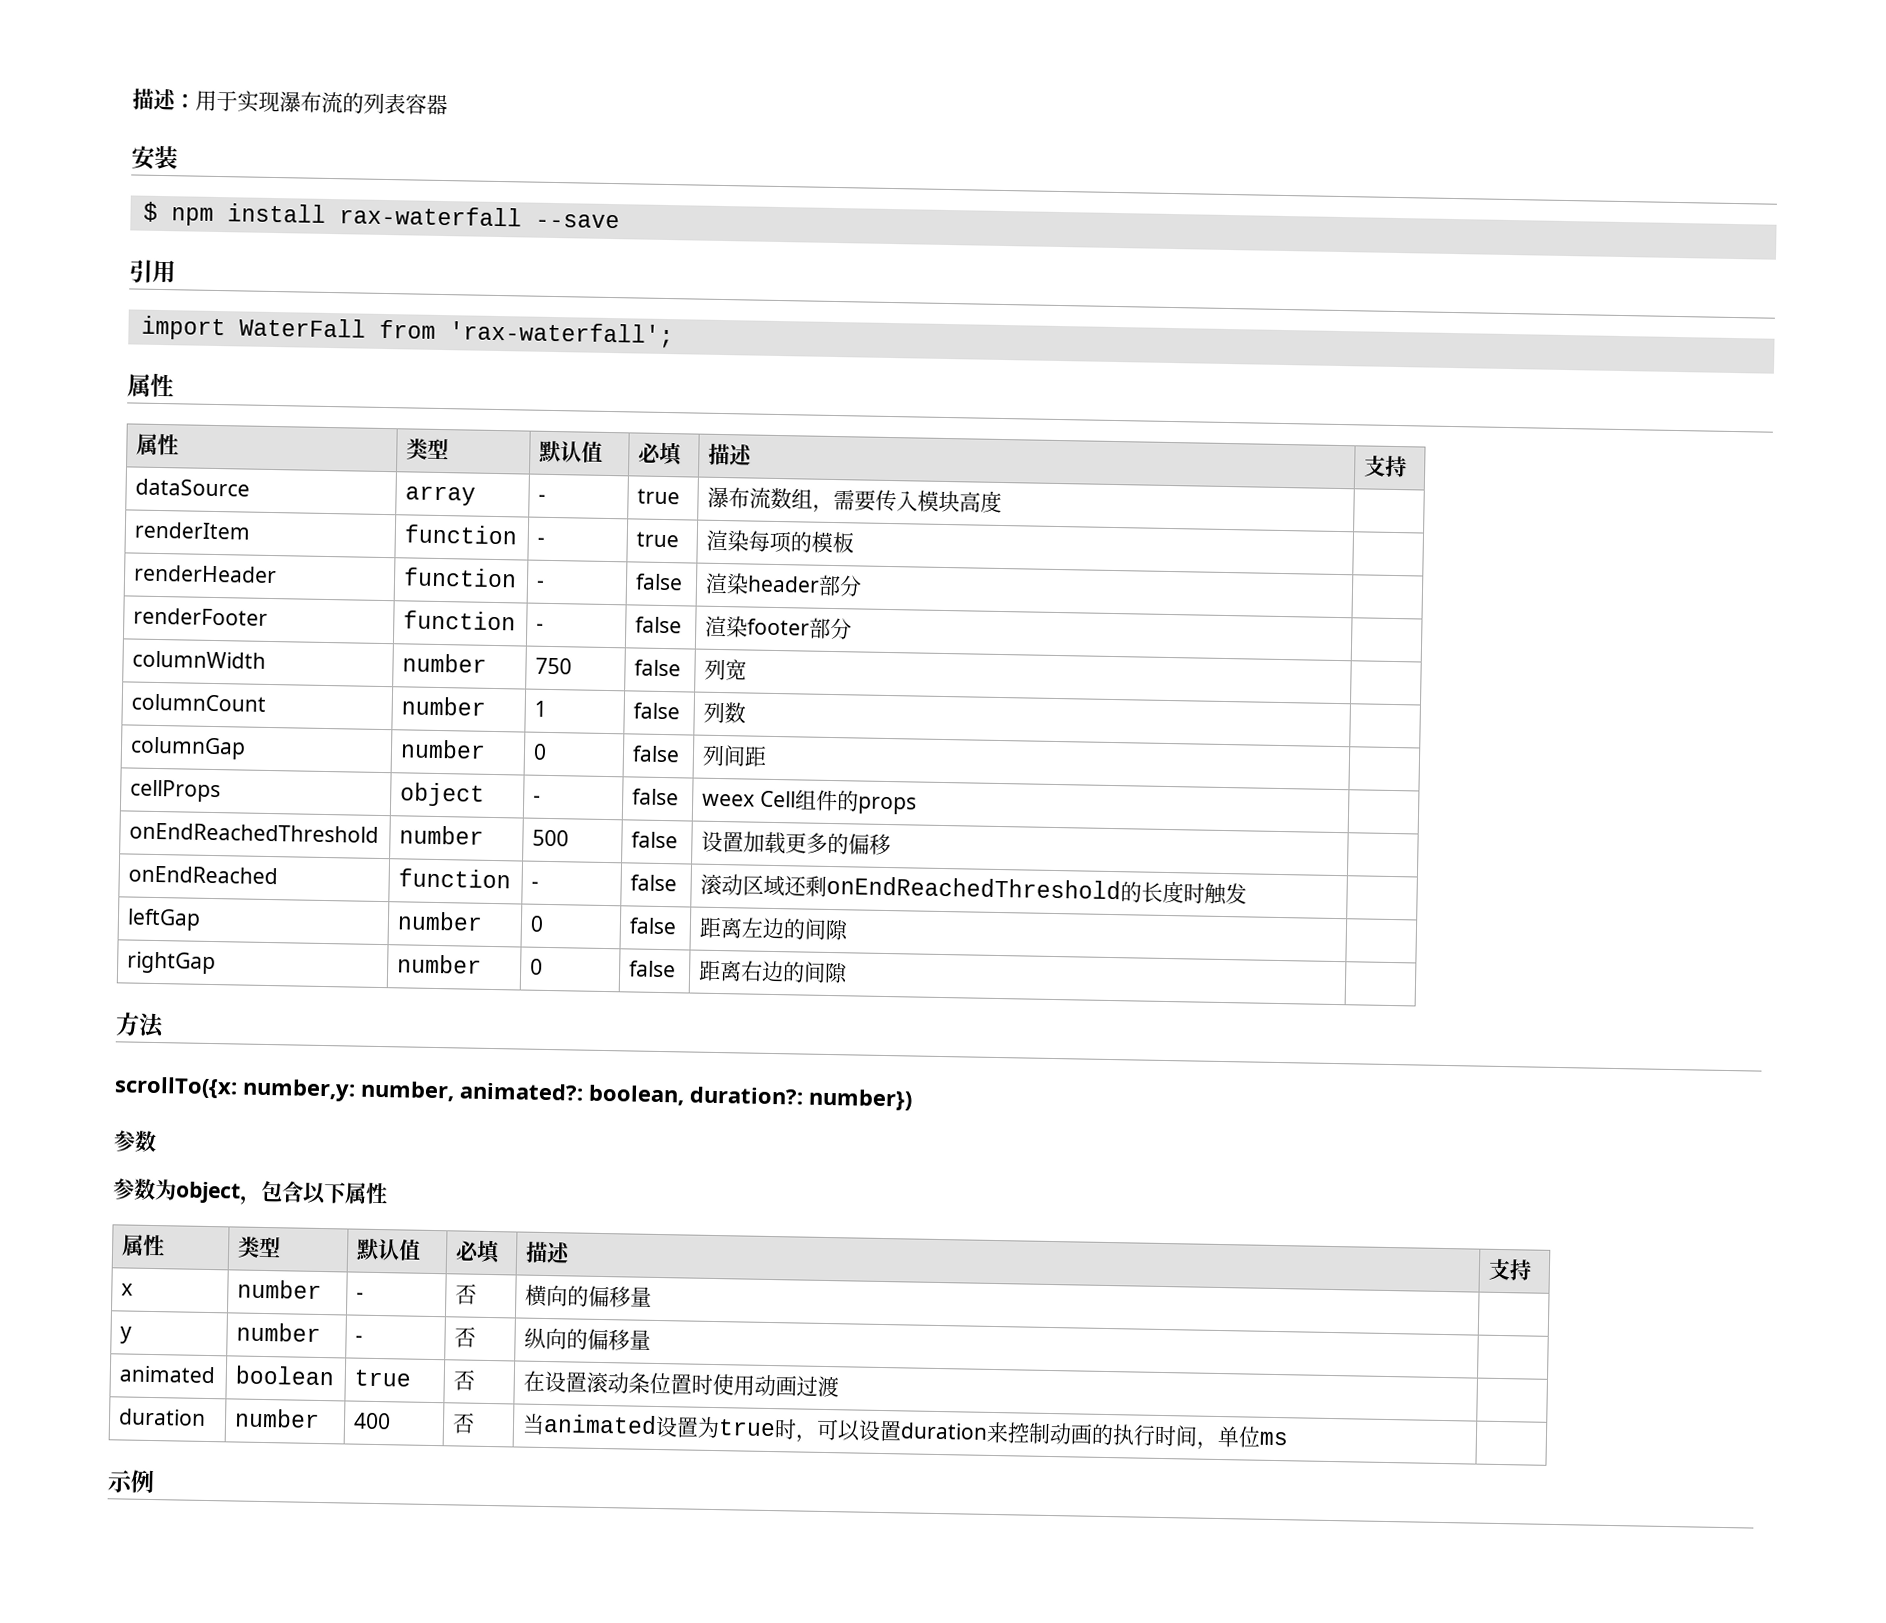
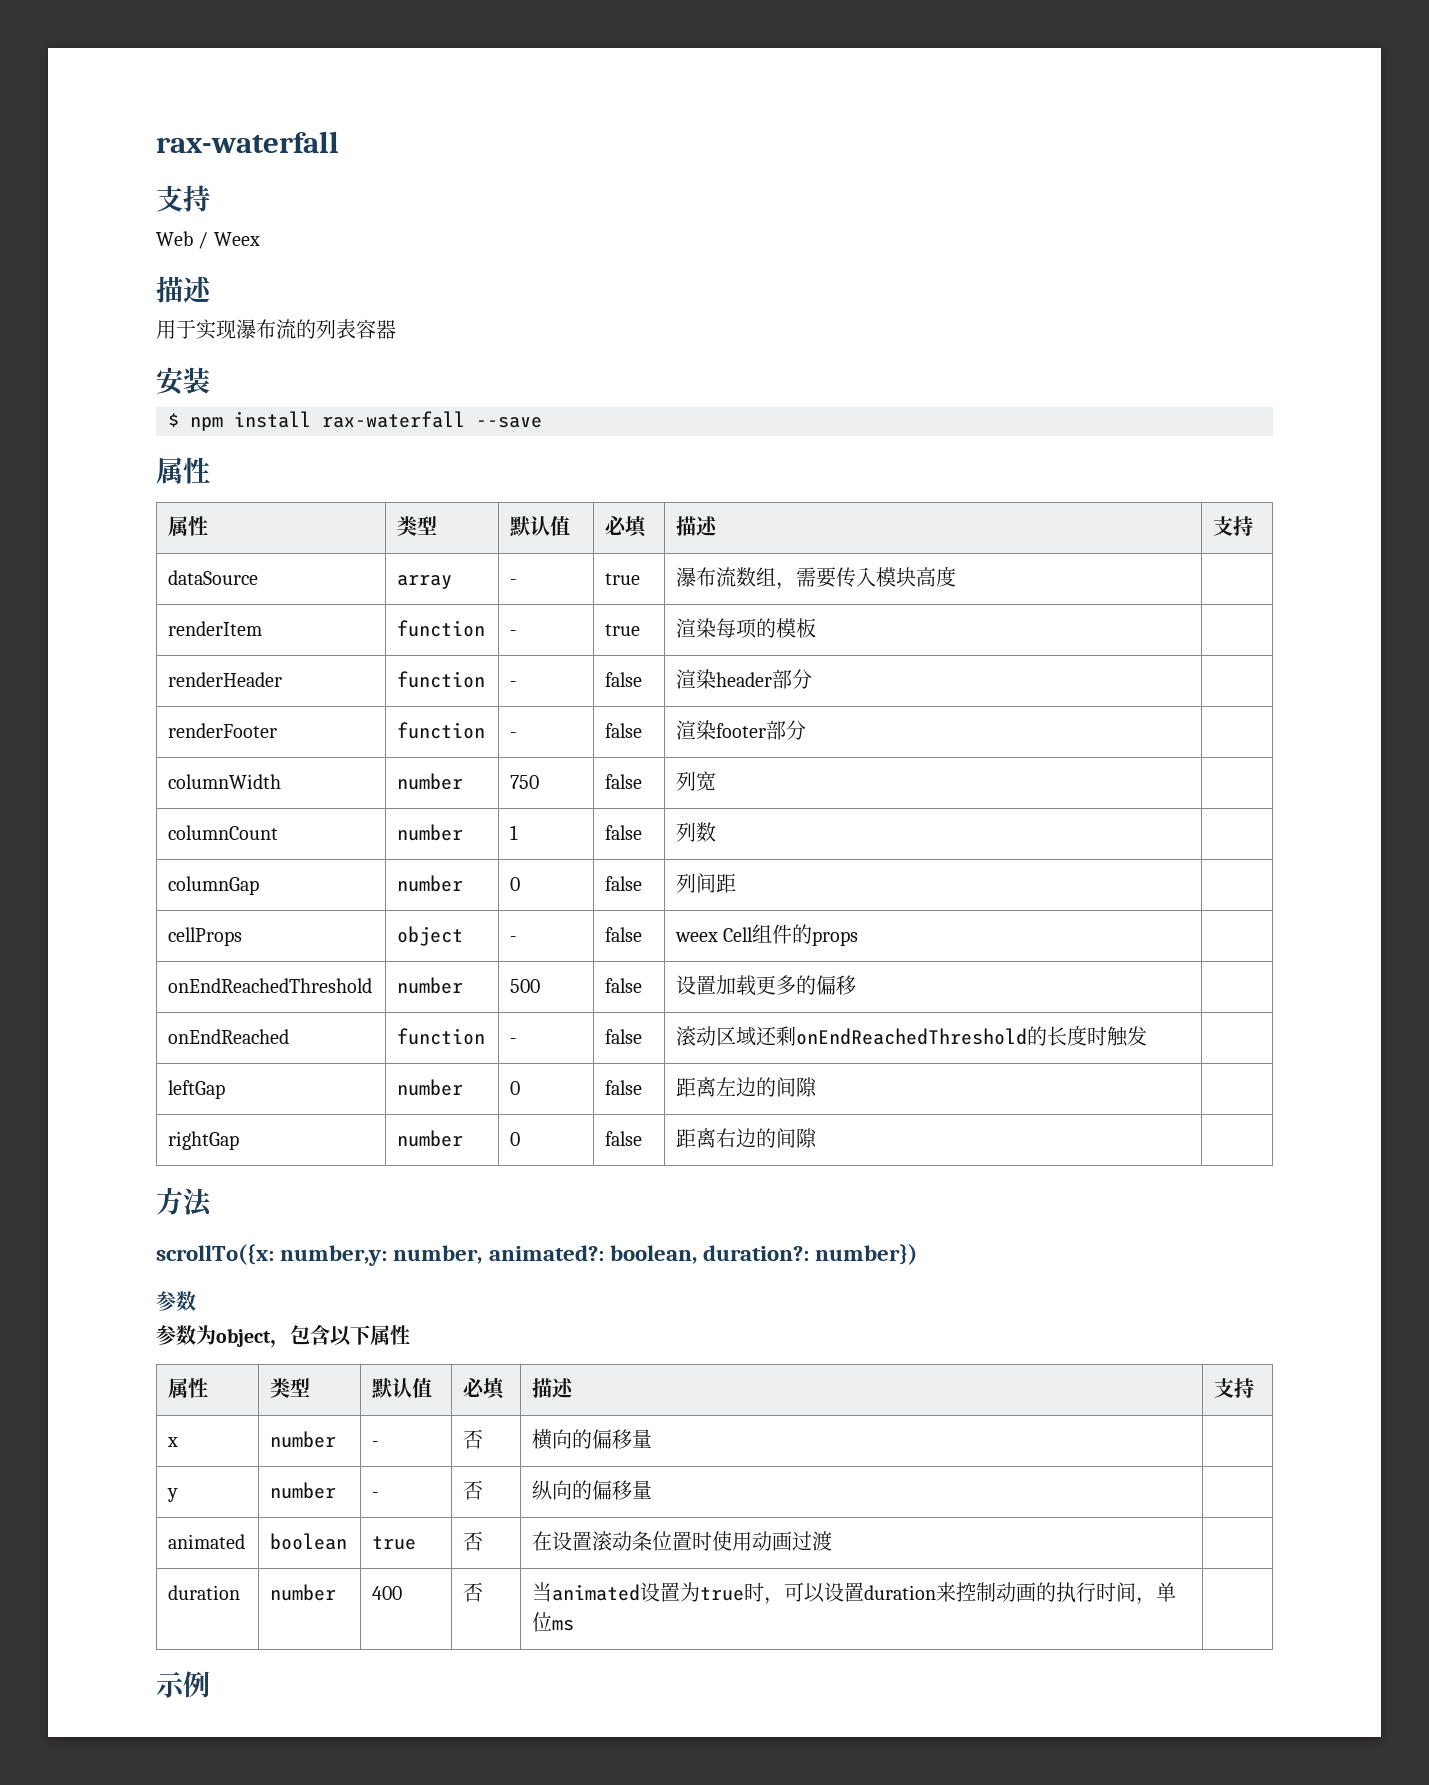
[132,88,196,111] 描述： -> [156,131,339,153] [156,185,210,212] [156,231,260,249] [156,276,212,303] rax-waterfall // 支持 // Web / Weex // 描述 //
[129,259,176,284] [140,315,674,349] // 引用 // import WaterFall from 'rax-waterfall'; -> (542, 422) none

